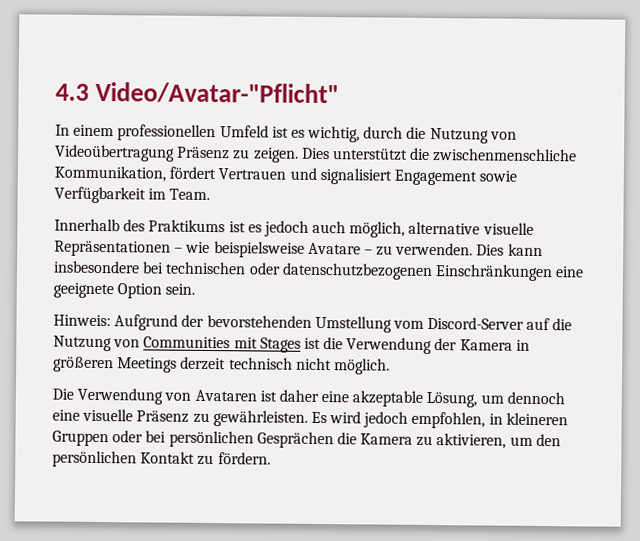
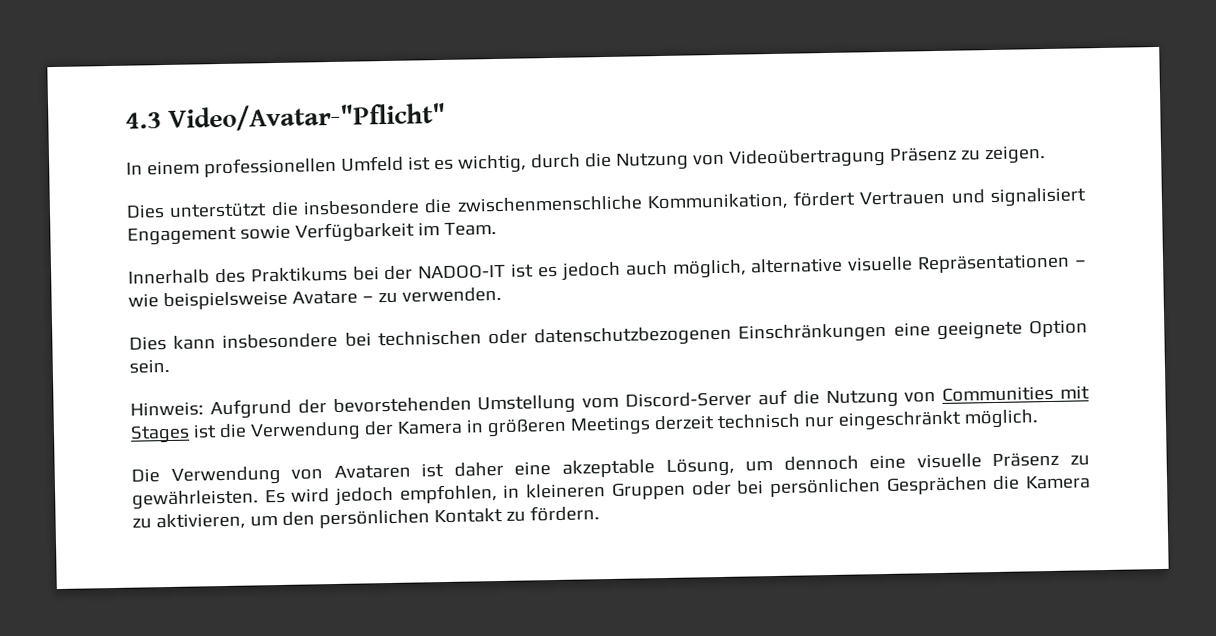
(299, 155) none -> (1046, 155) //
(431, 153) none -> [302,198,453,216] insbesondere die
(226, 226) none -> [352,263,507,281] bei der NADOO-IT
(474, 249) none -> (502, 294) //
[295,357,332,371] nicht -> [803,410,962,431] nur eingeschränkt

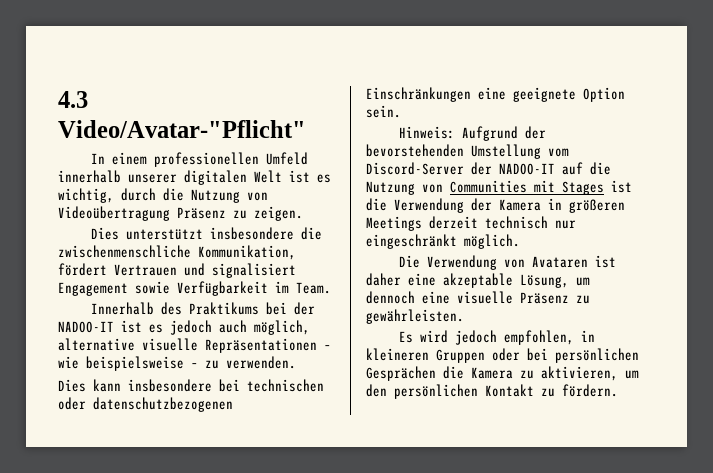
(404, 163) none -> [58,170,282,185] innerhalb unserer digitalen Welt
[270,201,299,217] die -> (204, 234) none
[291,290,358,305] Avatare -> (184, 363) none
(752, 399) none -> [471,162,555,175] der NADOO-IT
(259, 499) none -> (464, 316) //

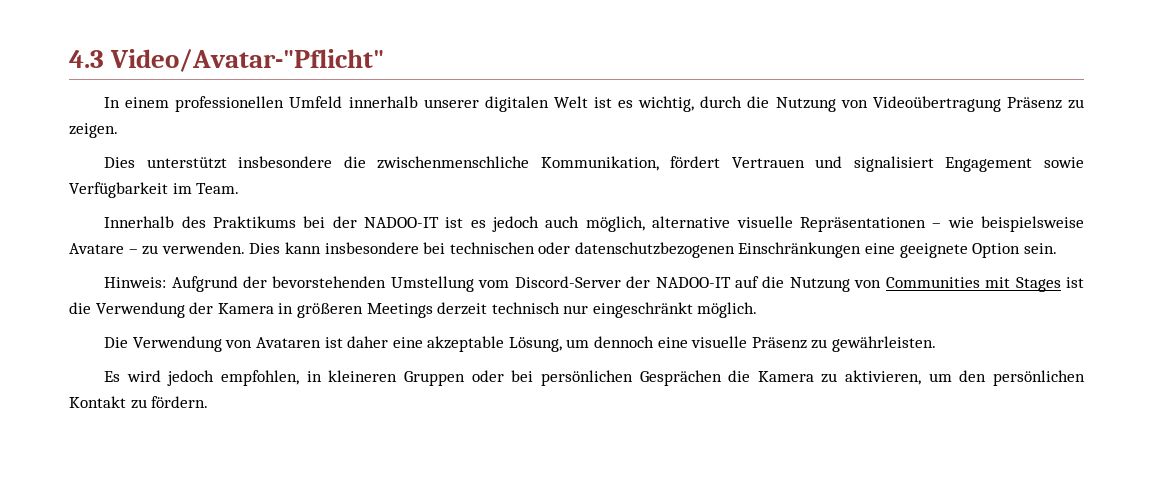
(184, 363) none -> [69,243,124,254] Avatare
(296, 362) // -> (245, 248) none

